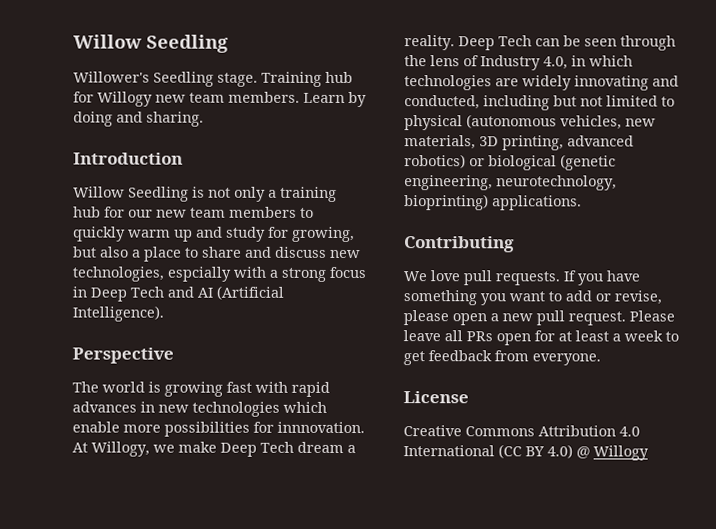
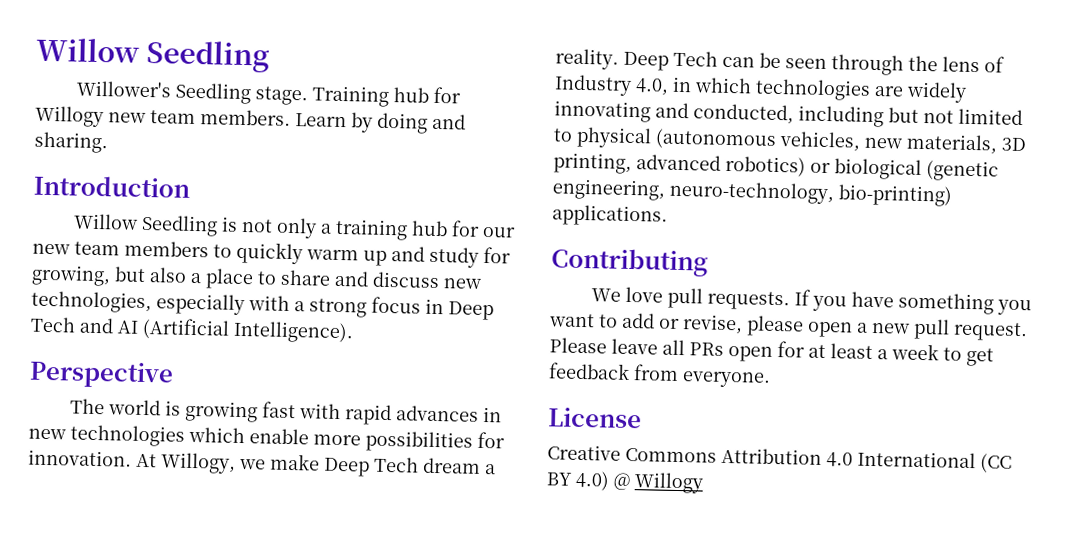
[167,266,231,282] espcially -> [156,293,245,316] especially
[277,421,365,434] innnovation. -> [28,449,132,467] innovation.
[496,175,617,191] [404,194,489,211] neurotechnology, bioprinting) -> [669,180,953,207] neuro-technology, bio-printing)

